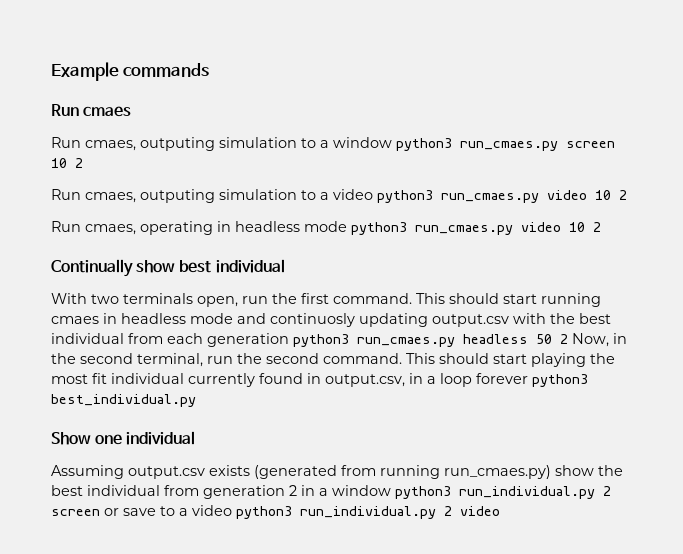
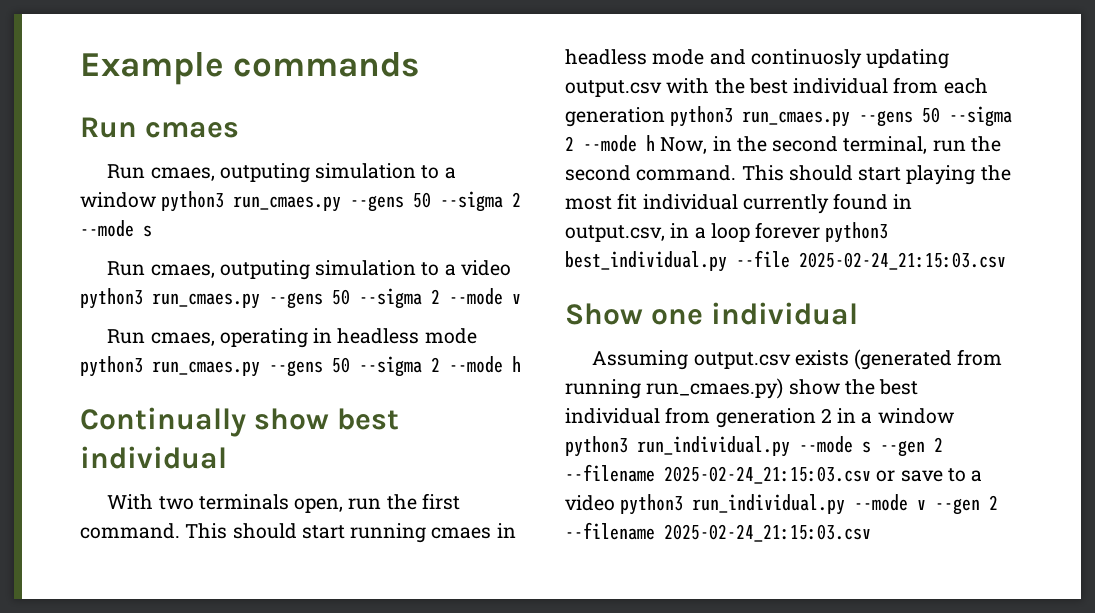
[566,141,615,148] [51,158,83,168] screen 10 2 -> [350,191,522,212] [80,220,152,237] --gens 50 --sigma 2 --mode s
[547,190,627,200] video 10 2 -> [269,288,521,309] --gens 50 --sigma 2 --mode v
[521,222,601,232] video 10 2 -> [269,356,521,377] --gens 50 --sigma 2 --mode h
[463,334,568,344] headless 50 2 -> [859,106,1013,127] [565,135,655,152] --gens 50 --sigma 2 --mode h
(196, 400) none -> [736,250,1006,270] --file 2025-02-24_21:15:03.csv
[603,486,611,496] [51,509,100,516] 2 screen -> [799,436,943,457] [565,464,871,484] --mode s --gen 2 --filename 2025-02-24_21:15:03.csv
[444,506,500,516] 2 video -> [854,494,999,515] [565,522,871,542] --mode v --gen 2 --filename 2025-02-24_21:15:03.csv

